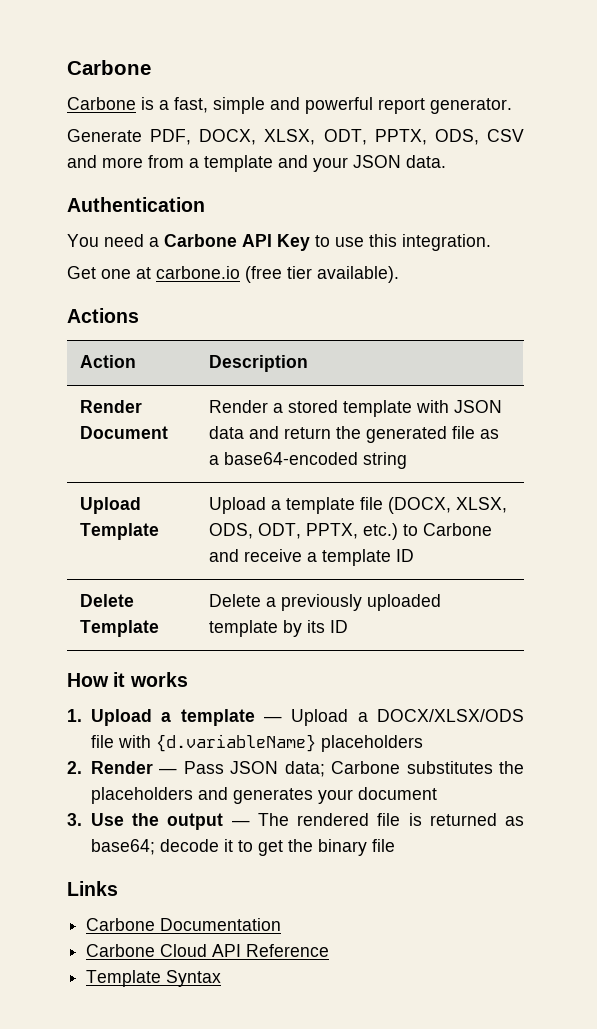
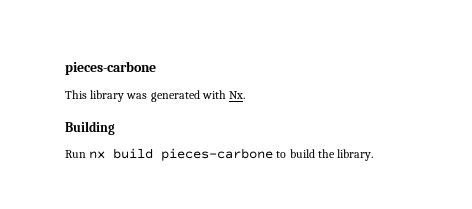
[67,60,151,75] [67,97,512,114] [67,129,524,145] [67,155,446,172] [67,197,205,212] [67,234,491,251] [67,266,399,283] [67,308,139,323] [79,355,136,368] [208,355,308,372] [79,400,142,413] [79,426,168,439] [208,400,502,417] [208,426,499,443] [208,452,407,469] [79,497,141,514] [79,523,159,540] [208,497,507,514] [208,523,492,540] [208,549,414,566] [79,594,134,607] [79,620,159,637] [208,594,441,611] [208,620,348,637] [67,672,188,687] [67,709,524,726] [90,734,423,752] [67,761,524,777] [90,787,437,804] [67,813,524,830] [90,839,395,856] [67,881,118,896] [86,918,282,931] [86,944,330,957] [86,970,222,987] Carbone // Carbone is a fast, simple and powerful report generator. // Generate PDF, DOCX, XLSX, ODT, PPTX, ODS, CSV and more from a template and your JSON data. // Authentication // You need a Carbone API Key to use this integration. // Get one at carbone.io (free tier available). // Actions // Action | Description // Render Document | Render a stored template with JSON data and return the generated file as a base64-encoded string // Upload Template | Upload a template file (DOCX, XLSX, ODS, ODT, PPTX, etc.) to Carbone and receive a template ID // Delete Template | Delete a previously uploaded template by its ID // How it works // 1. Upload a template — Upload a DOCX/XLSX/ODS file with {d.variableName} placeholders // 2. Render — Pass JSON data; Carbone substitutes the placeholders and generates your document // 3. Use the output — The rendered file is returned as base64; decode it to get the binary file // Links // Carbone Documentation // Carbone Cloud API Reference // Template Syntax -> [65,61,156,75] [65,90,246,102] [65,121,115,135] [65,148,374,161] pieces-carbone // This library was generated with Nx. // Building // Run nx build pieces-carbone to build the library.

